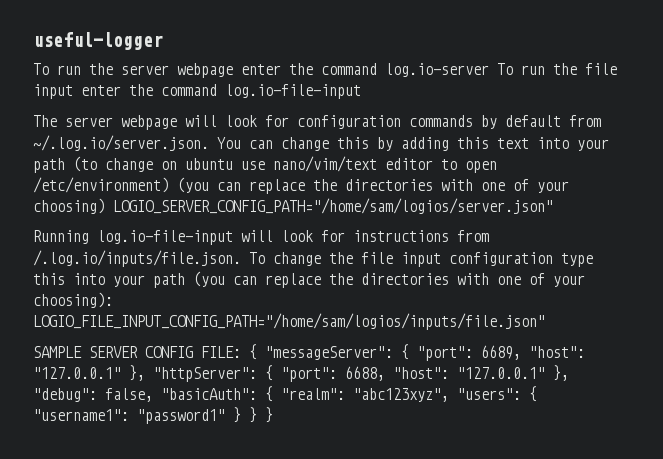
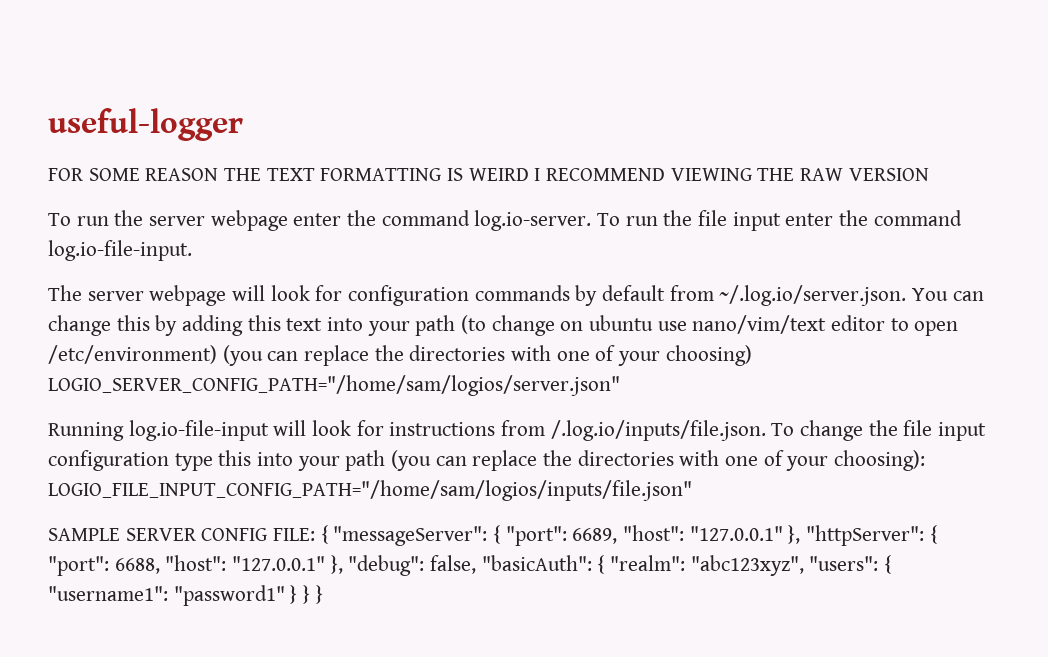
(163, 41) none -> [48,168,929,181] // FOR SOME REASON THE TEXT FORMATTING IS WEIRD I RECOMMEND VIEWING THE RAW VERSION
[385,63,489,77] log.io-server -> [474,210,592,231] log.io-server.
[225,84,361,99] log.io-file-input -> [48,240,192,261] log.io-file-input.

